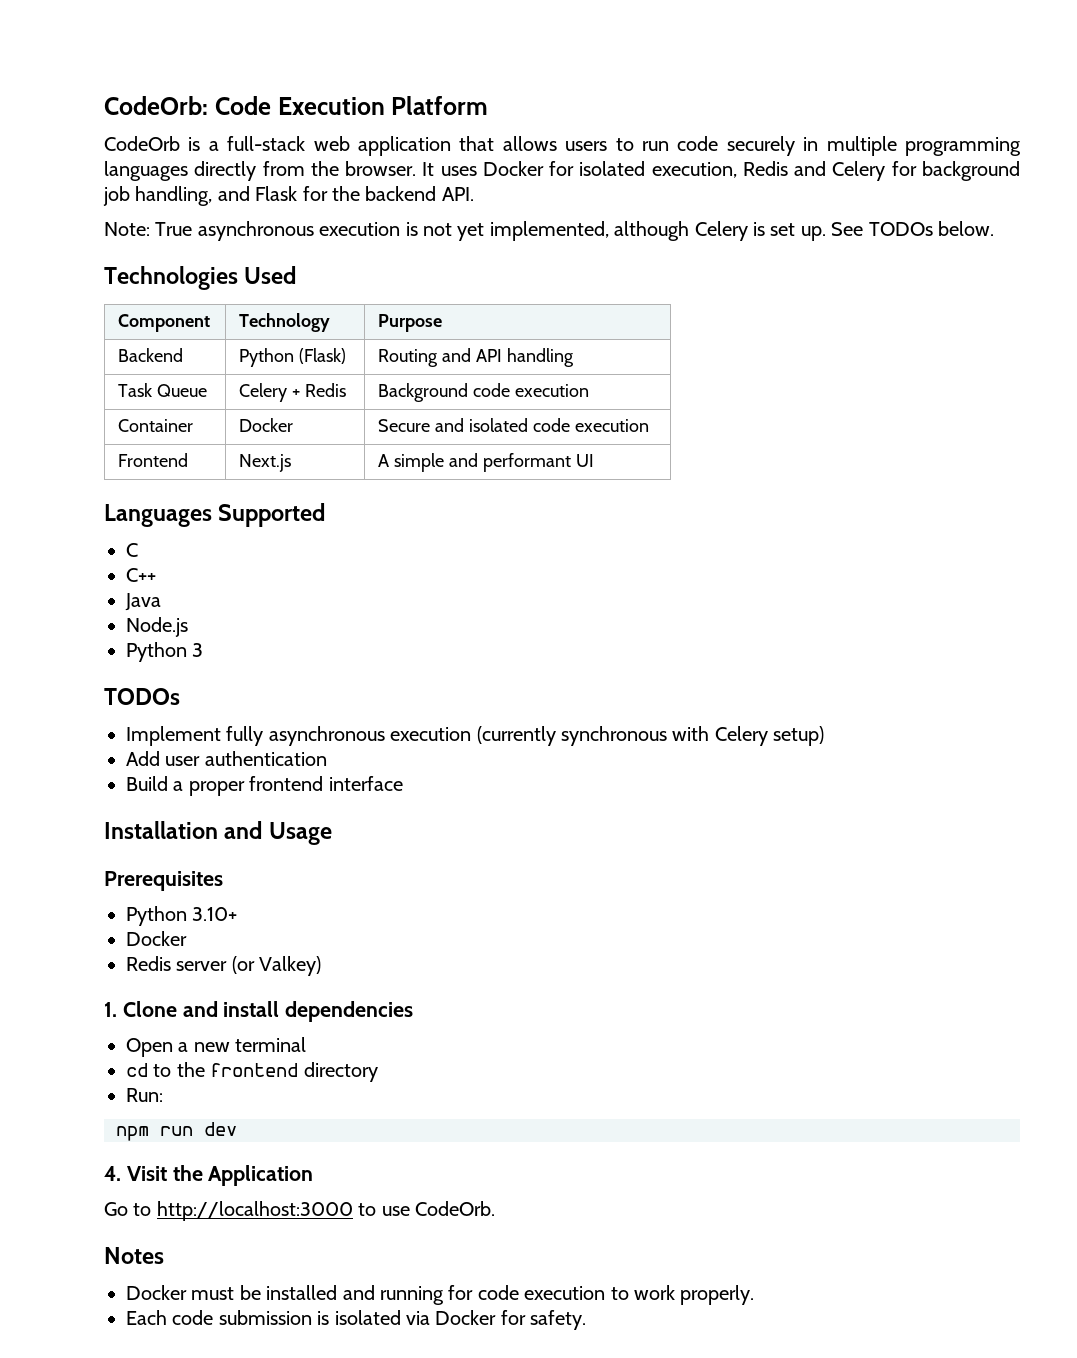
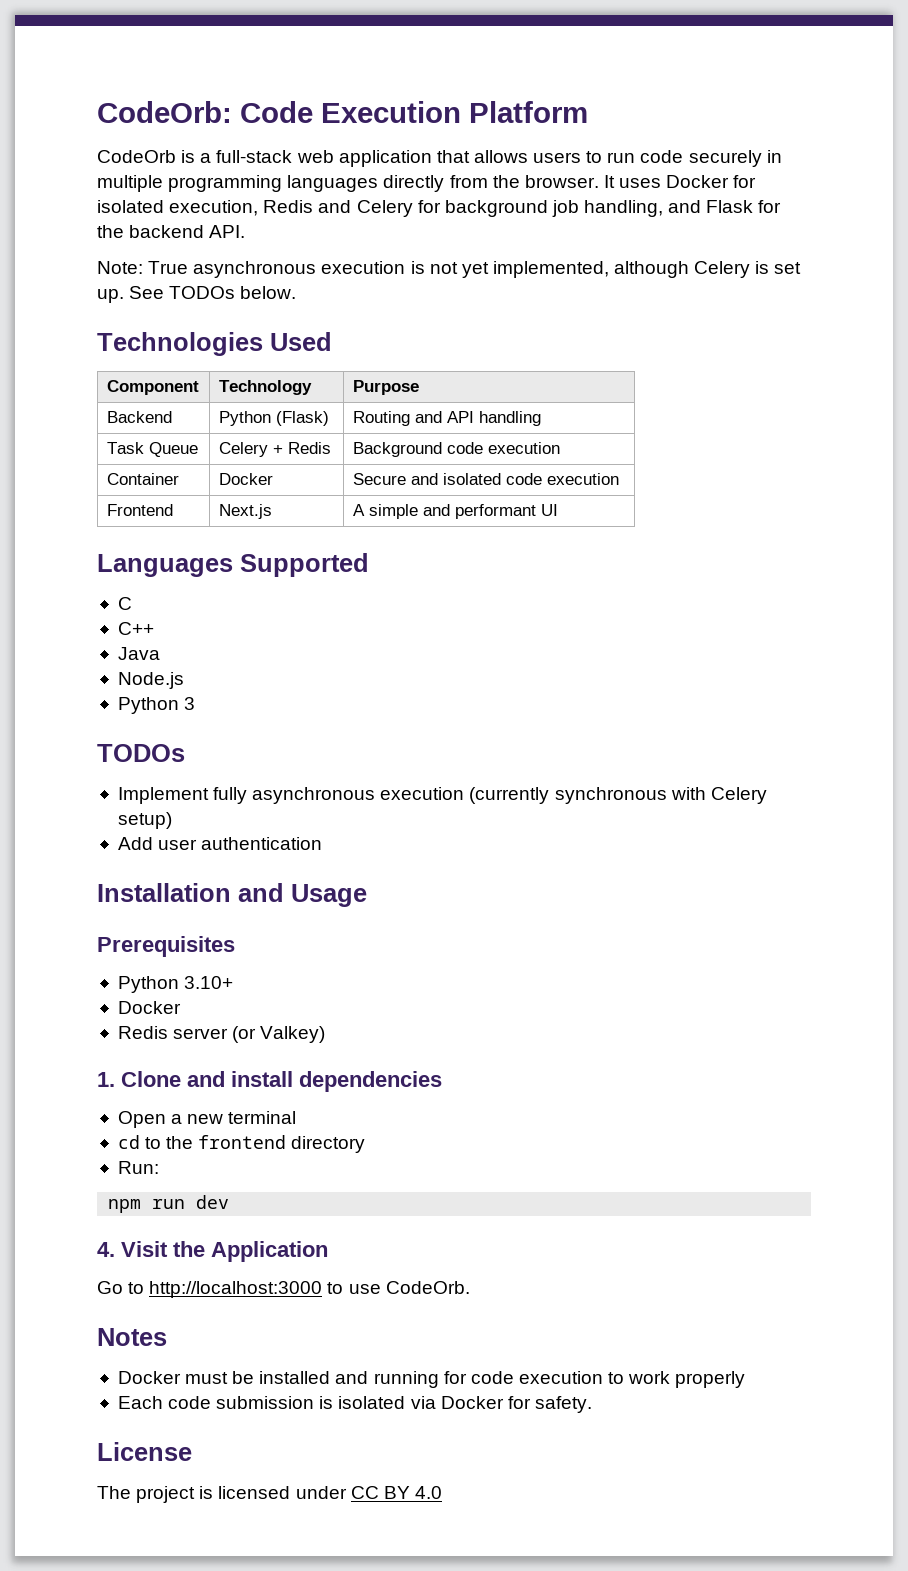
[126,776,403,796] // Build a proper frontend interface -> (323, 843) none
[680,1285,755,1305] properly. -> [675,1371,746,1388] properly
(587, 1320) none -> [97,1442,192,1461] [97,1486,442,1503] // License // The project is licensed under CC BY 4.0

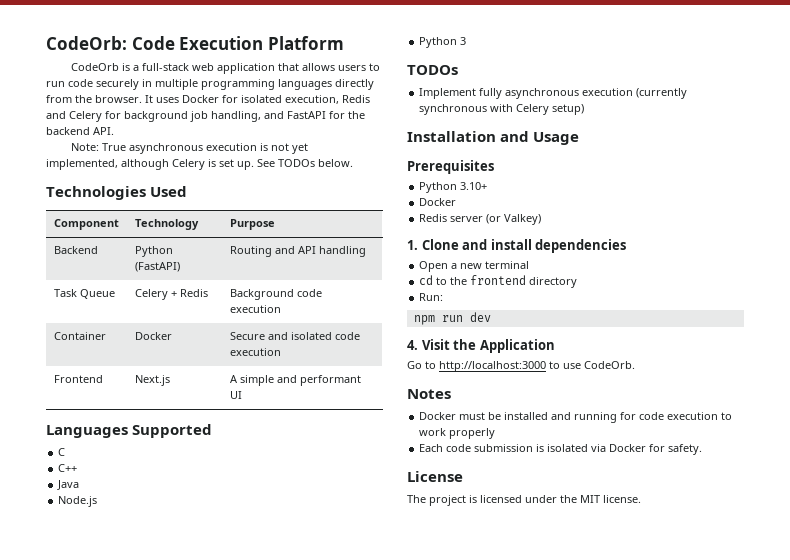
[706,200,754,213] Flask -> [287,111,326,119] FastAPI
[275,411,329,426] (Flask) -> [134,262,180,272] (FastAPI)
[117,837,323,850] // Add user authentication -> (585, 109) none
[350,1486,442,1499] CC BY 4.0 -> [560,495,641,503] the MIT license.

